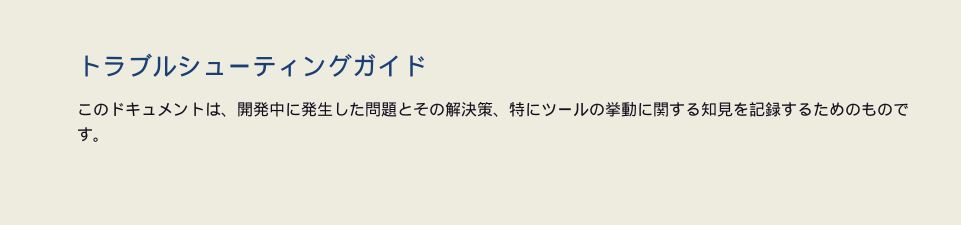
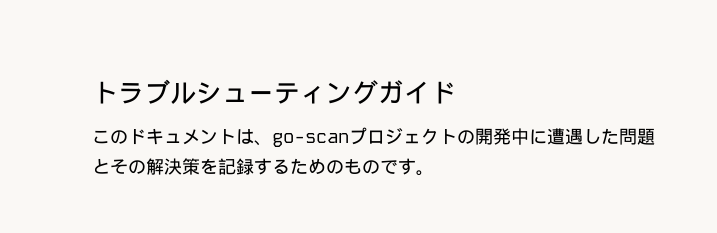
(237, 114) none -> [272,127,475,147] go-scanプロジェクトの
[301,102,333,117] 発生 -> [547,128,583,145] 遭遇
[493,102,733,117] 、特にツールの挙動に関する知見 -> (200, 166) none

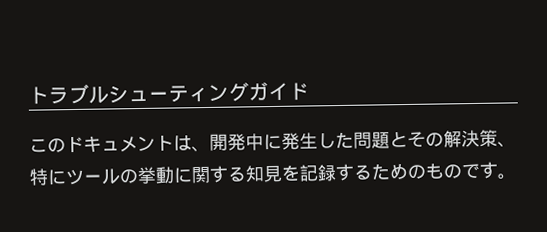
[272,127,475,147] go-scanプロジェクトの -> (210, 149) none
[547,128,583,145] 遭遇 -> [281,132,318,150] 発生
(200, 166) none -> [497,141,516,148] [29,164,282,186] 、特にツールの挙動に関する知見

